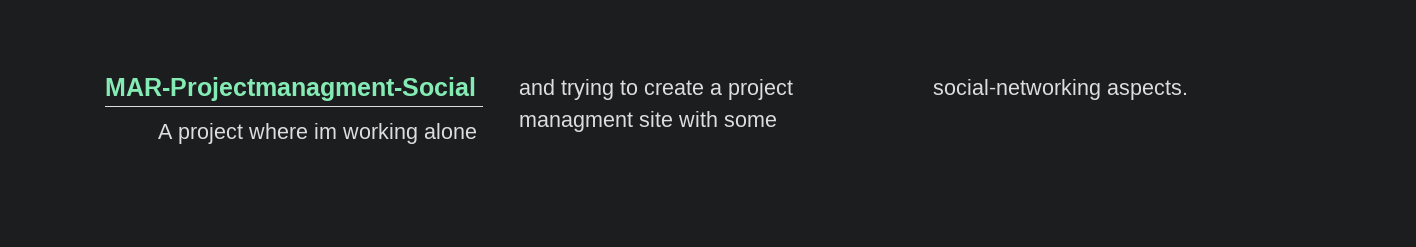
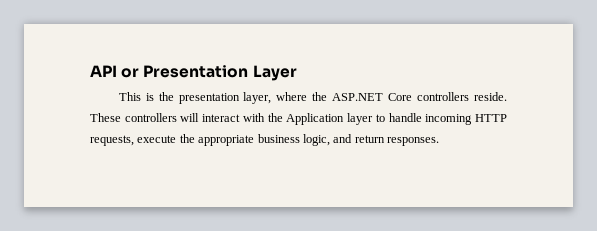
[105,77,476,101] [157,123,477,144] [519,79,793,100] [519,111,777,132] [933,79,1188,100] MAR-Projectmanagment-Social // A project where im working alone and trying to create a project managment site with some social-networking aspects. -> [90,65,297,81] [118,92,507,104] [90,113,508,125] [90,134,439,146] API or Presentation Layer // This is the presentation layer, where the ASP.NET Core controllers reside. These controllers will interact with the Application layer to handle incoming HTTP requests, execute the appropriate business logic, and return responses.

